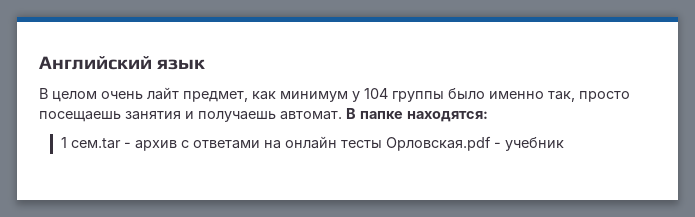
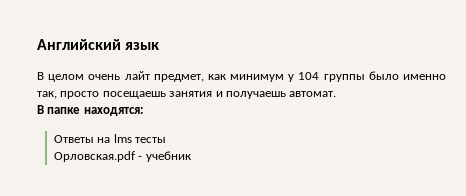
(342, 115) none -> (337, 94) //
[60,136,337,151] 1 сем.tar - архив с ответами на онлайн -> [53,134,132,143] Ответы на lms
(382, 144) none -> (166, 140) //

